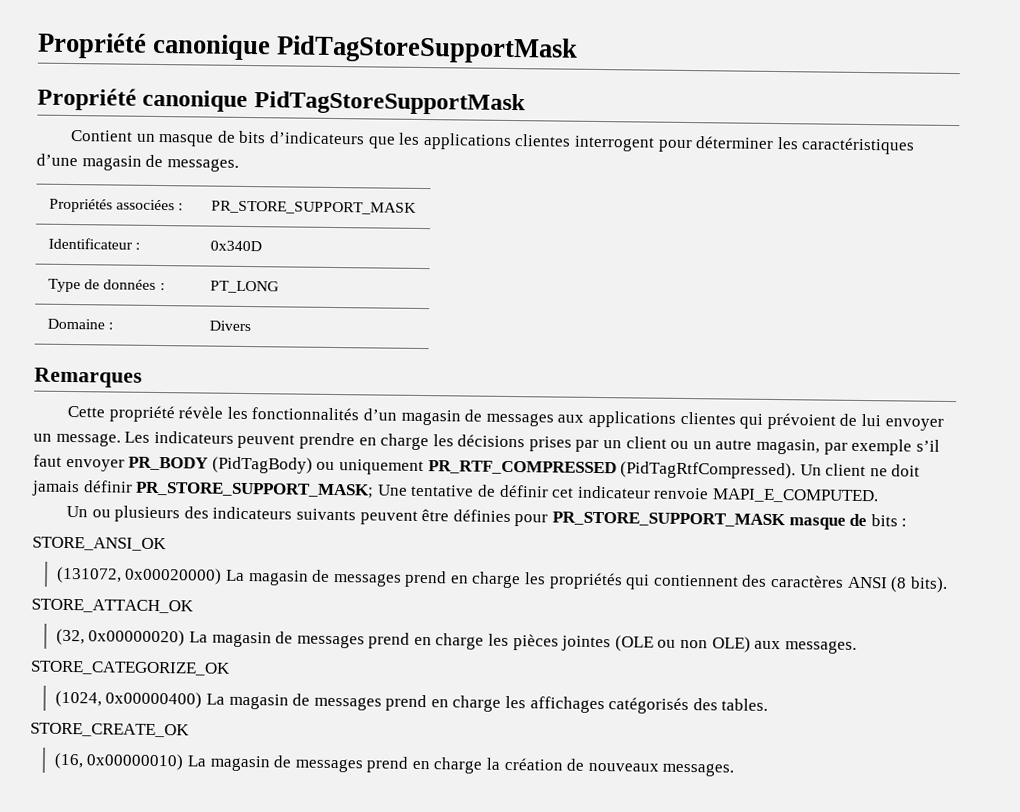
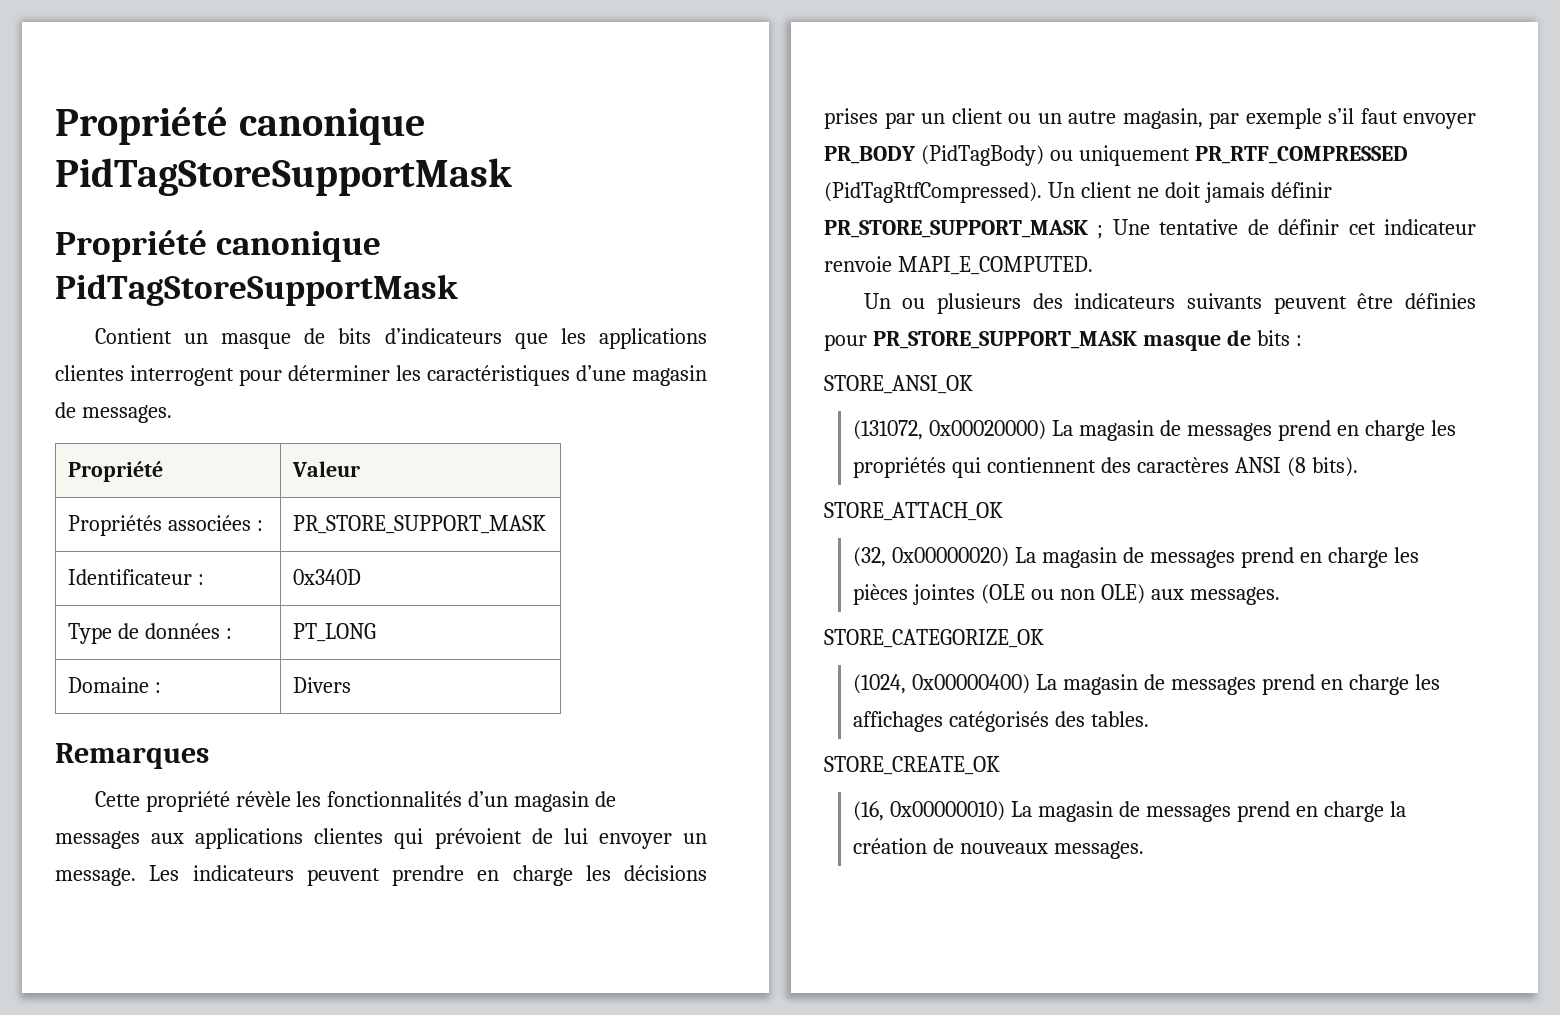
(239, 165) none -> [68,461,164,482] [292,461,361,477] // Propriété | Valeur
[135,481,375,499] PR_STORE_SUPPORT_MASK; -> [824,220,1104,239] PR_STORE_SUPPORT_MASK ;

